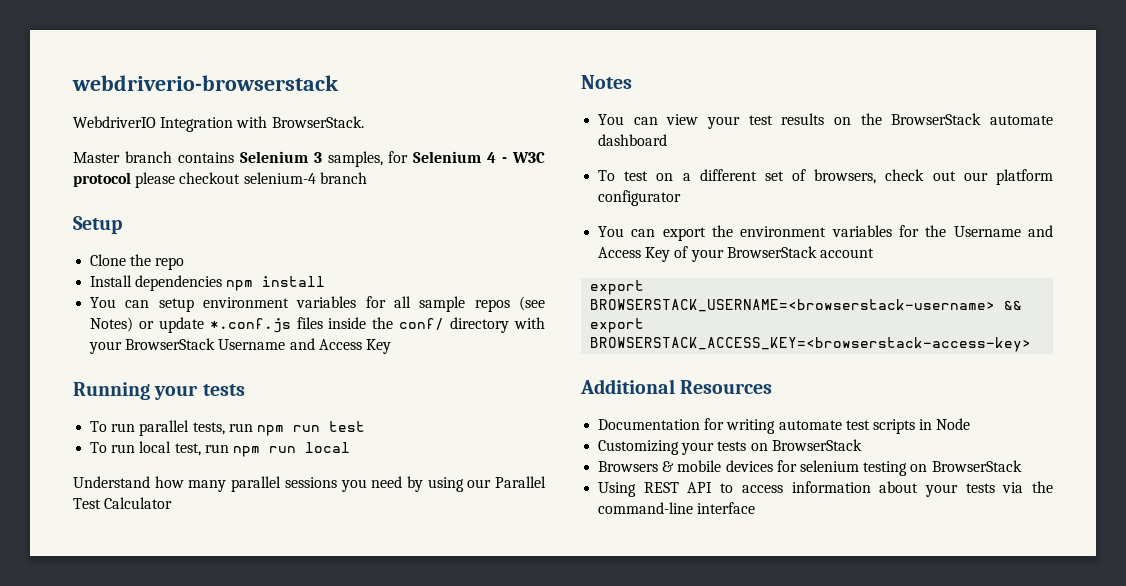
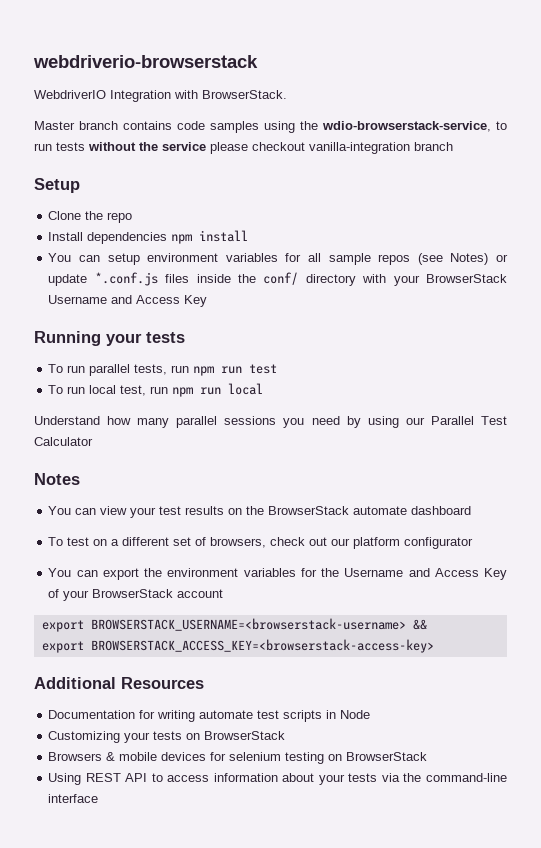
[239,151,545,167] [73,172,131,187] Selenium 3 samples, for Selenium 4 - W3C protocol -> [177,121,507,133] [34,142,206,151] code samples using the wdio-browserstack-service, to run tests without the service
[243,172,316,184] selenium-4 -> [309,142,410,154] vanilla-integration

